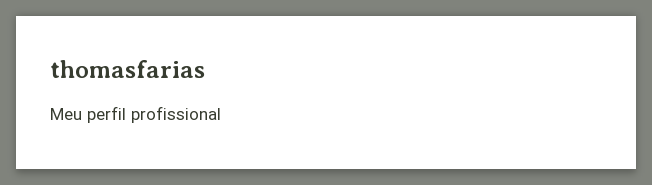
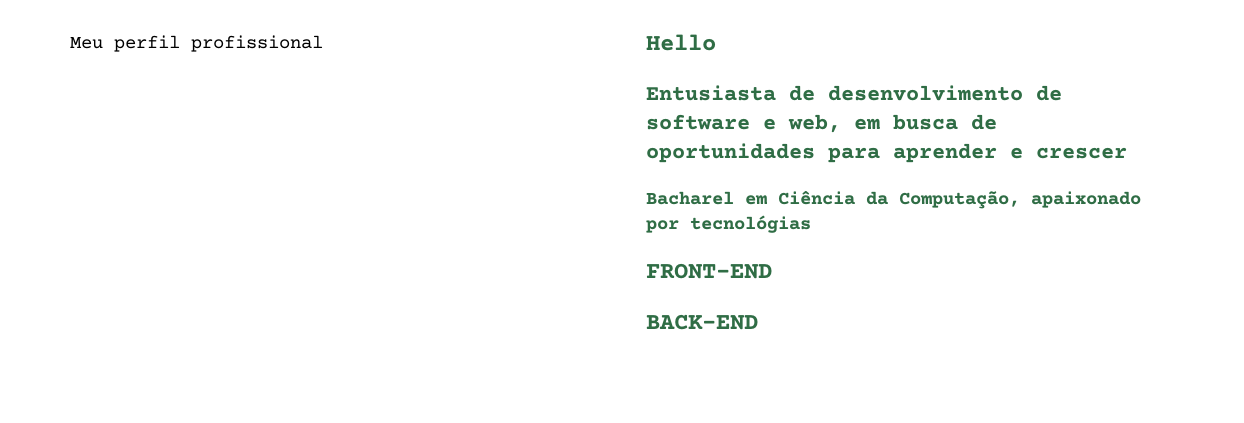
[50,60,205,78] thomasfarias // -> (70, 43) none
(221, 114) none -> [646,34,716,51] [646,85,1062,101] [646,114,997,133] [646,143,1127,163] [646,190,1141,209] [646,215,811,233] [646,263,772,279] [646,314,758,330] // Hello // Entusiasta de desenvolvimento de software e web, em busca de oportunidades para aprender e crescer // Bacharel em Ciência da Computação, apaixonado por tecnológias // FRONT-END // BACK-END

